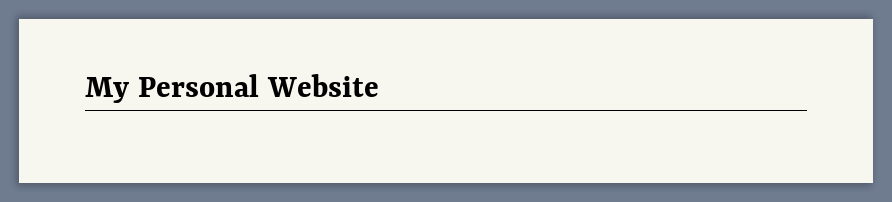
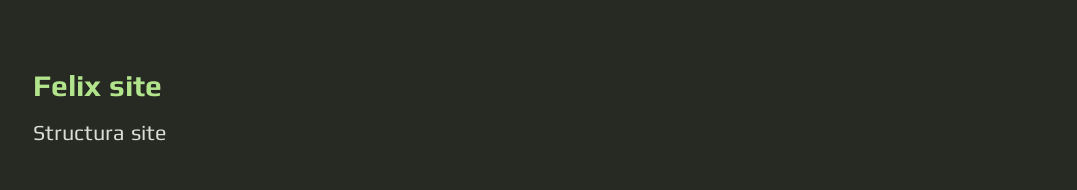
[85,74,380,103] My Personal Website -> [33,75,163,97] [33,125,167,141] Felix site // Structura site

